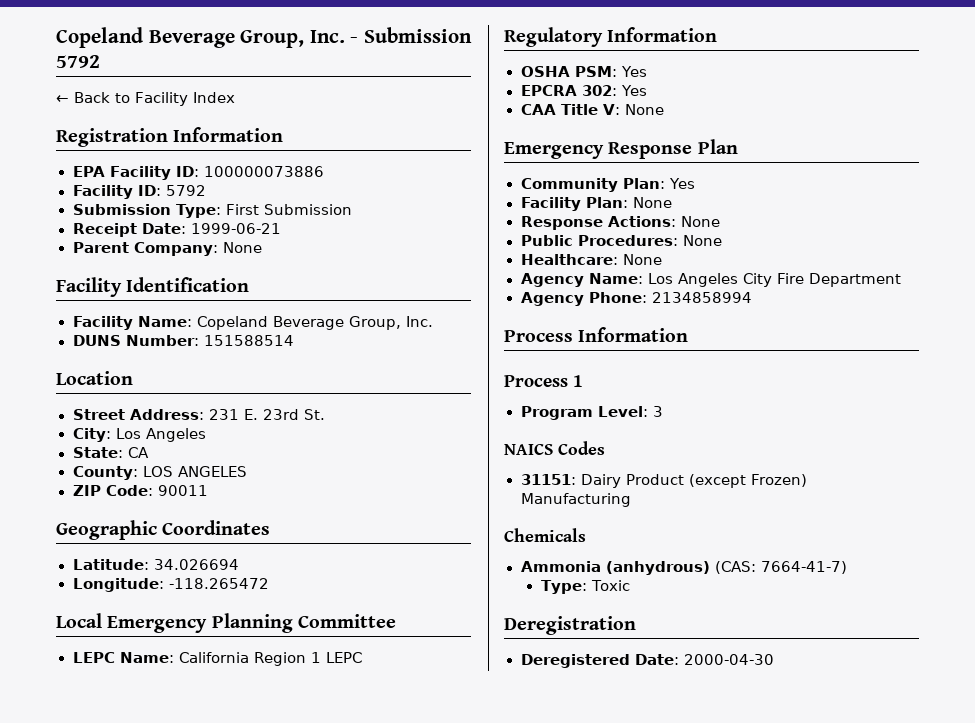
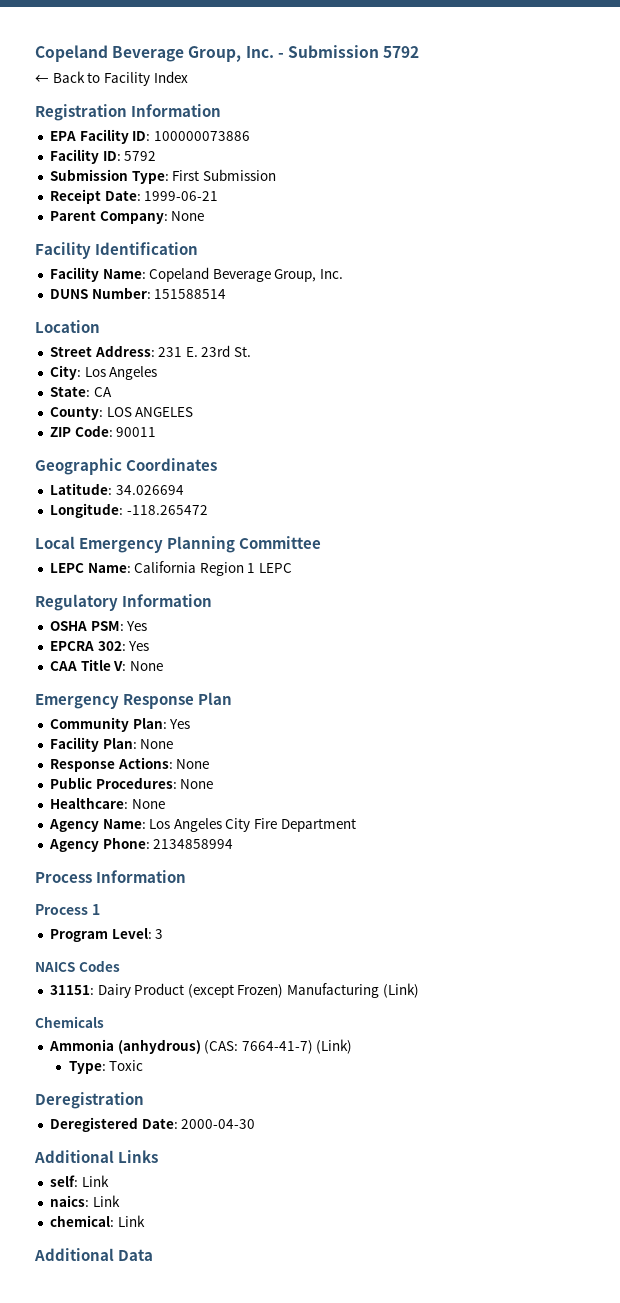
(631, 500) none -> [382,983,419,998] (Link)
(847, 567) none -> [316,1039,353,1054] (Link)
(774, 659) none -> [34,1150,159,1163] [49,1175,109,1187] [49,1195,120,1207] [49,1215,145,1227] [34,1248,154,1261] // Additional Links // self: Link // naics: Link // chemical: Link // Additional Data

